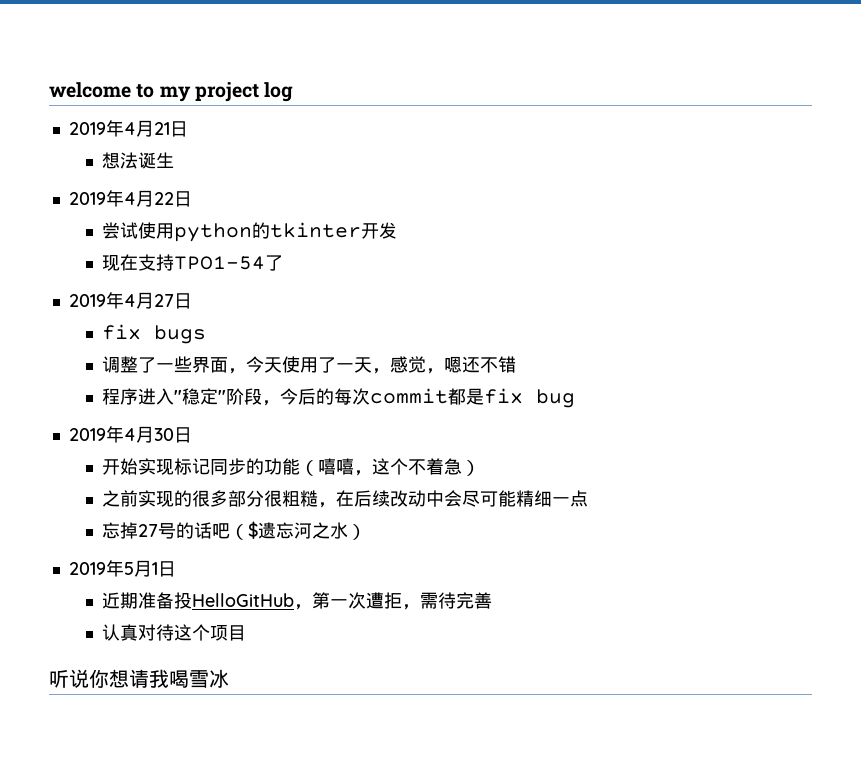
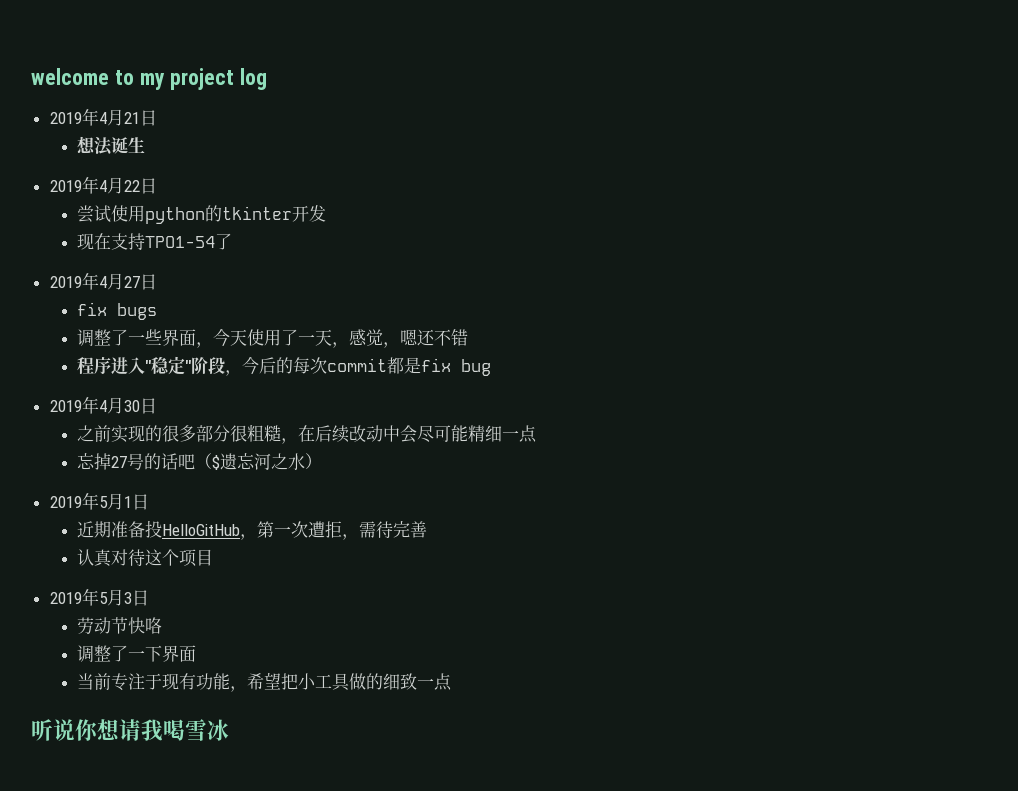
[102,458,481,476] // 开始实现标记同步的功能（嘻嘻，这个不着急） -> (157, 406) none
(247, 633) none -> [49,588,149,606] [76,617,162,635] [76,645,196,663] [76,672,452,692] // 2019年5月3日 // 劳动节快咯 // 调整了一下界面 // 当前专注于现有功能，希望把小工具做的细致一点

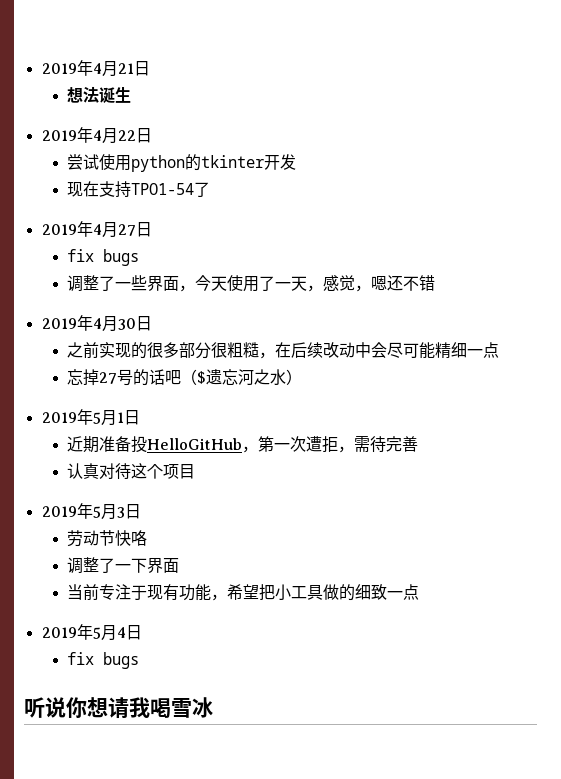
[31,68,268,90] welcome to my project log // -> (41, 68) none
[76,356,491,376] // 程序进入"稳定"阶段，今后的每次commit都是fix bug -> (435, 283) none
(452, 682) none -> [41,624,142,641] [66,652,139,669] // 2019年5月4日 // fix bugs

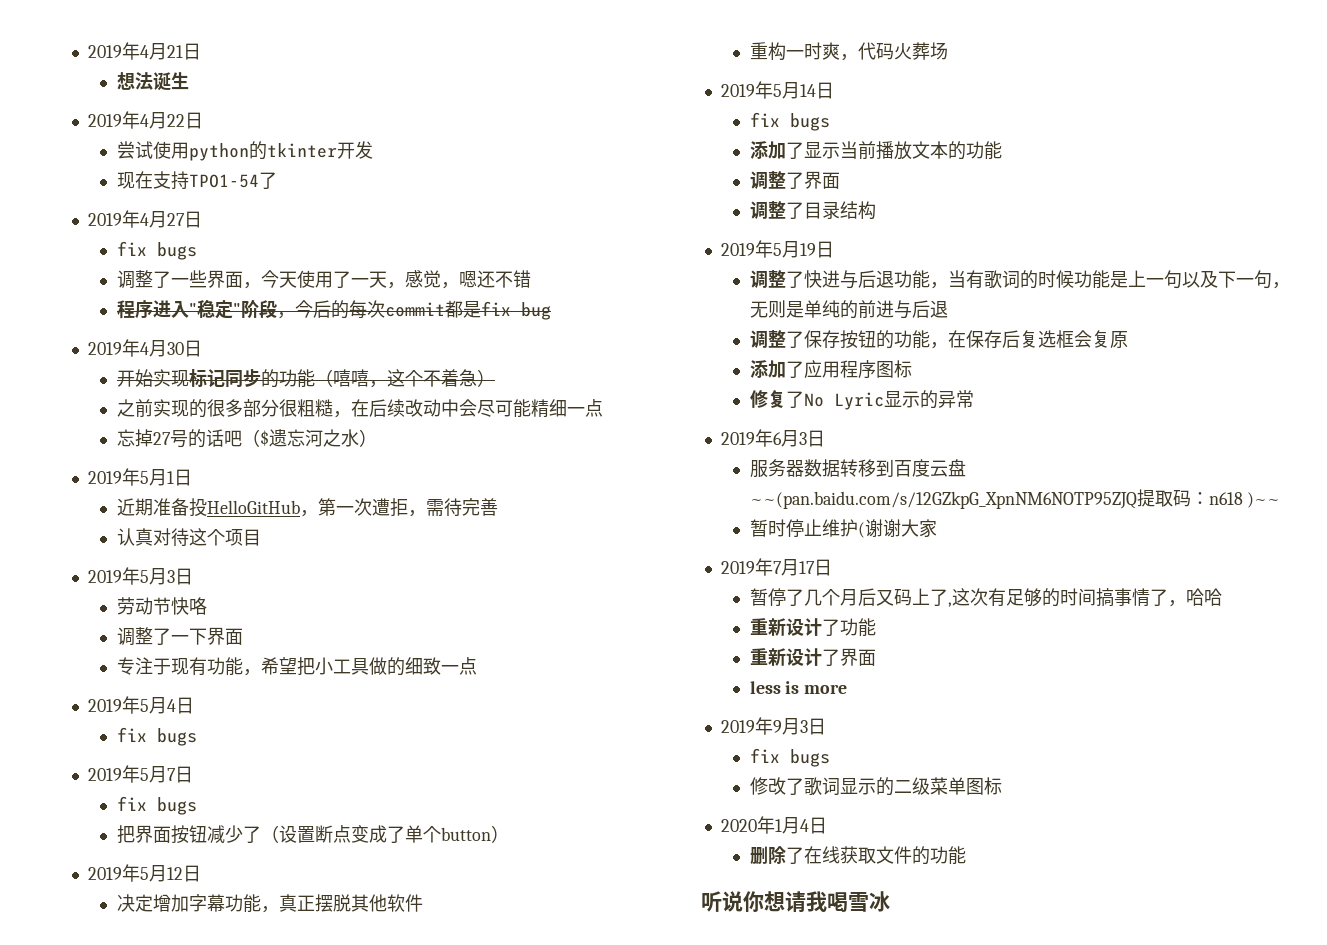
(435, 283) none -> [116,299,551,320] // 程序进入"稳定"阶段，今后的每次commit都是fix bug
(152, 323) none -> [116,369,495,388] // 开始实现标记同步的功能（嘻嘻，这个不着急）
[66,584,99,601] 当前 -> (243, 636) none
(139, 660) none -> [87,765,193,783] [116,796,197,815] [116,825,509,844] [87,864,201,882] [116,894,423,913] [749,42,948,61] [720,81,834,99] [749,112,830,131] [749,141,1002,160] [749,171,840,189] [749,201,876,220] [720,240,834,258] [749,270,1290,289] [749,300,948,319] [749,330,1128,349] [749,360,912,379] [749,390,974,410] [720,429,825,447] [749,459,966,478] [749,489,1281,509] [749,519,937,538] [720,558,832,576] [749,588,1222,607] [749,618,876,637] [749,648,876,666] [749,681,848,694] [720,717,826,735] [749,748,830,767] [749,777,1002,796] [720,816,827,834] [749,846,966,865] // 2019年5月7日 // fix bugs // 把界面按钮减少了（设置断点变成了单个button） // 2019年5月12日 // 决定增加字幕功能，真正摆脱其他软件 // 重构一时爽，代码火葬场 // 2019年5月14日 // fix bugs // 添加了显示当前播放文本的功能 // 调整了界面 // 调整了目录结构 // 2019年5月19日 // 调整了快进与后退功能，当有歌词的时候功能是上一句以及下一句，无则是单纯的前进与后退 // 调整了保存按钮的功能，在保存后复选框会复原 // 添加了应用程序图标 // 修复了No Lyric显示的异常 // 2019年6月3日 // 服务器数据转移到百度云盘~~(pan.baidu.com/s/12GZkpG_XpnNM6NOTP95ZJQ提取码：n618 )~~ // 暂时停止维护(谢谢大家 // 2019年7月17日 // 暂停了几个月后又码上了,这次有足够的时间搞事情了，哈哈 // 重新设计了功能 // 重新设计了界面 // less is more // 2019年9月3日 // fix bugs // 修改了歌词显示的二级菜单图标 // 2020年1月4日 // 删除了在线获取文件的功能

